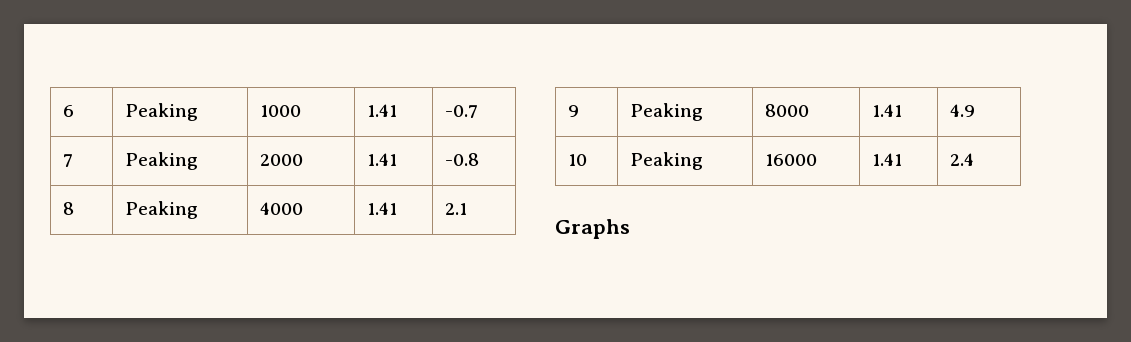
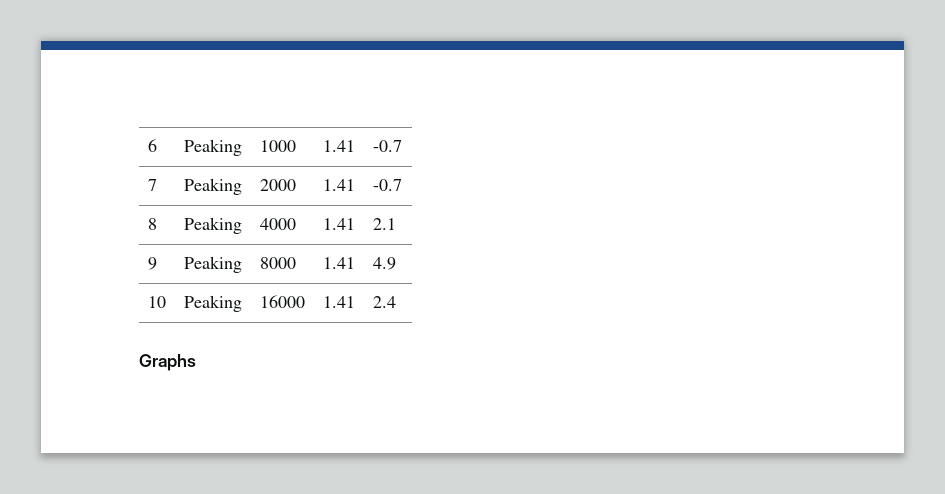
[445,153,480,166] -0.8 -> [372,179,402,191] -0.7

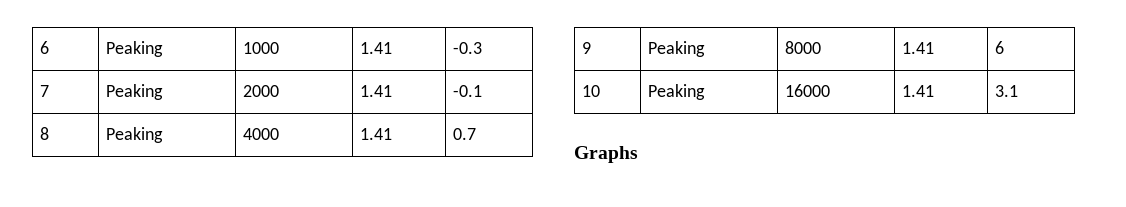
[372,140,402,152] -0.7 -> [453,42,483,54] -0.3
[372,179,402,191] -0.7 -> [453,85,483,97] -0.1
[372,218,396,230] 2.1 -> [453,128,477,140] 0.7
[372,257,396,270] 4.9 -> [995,41,1005,54] 6
[372,296,396,308] 2.4 -> [995,85,1019,97] 3.1

